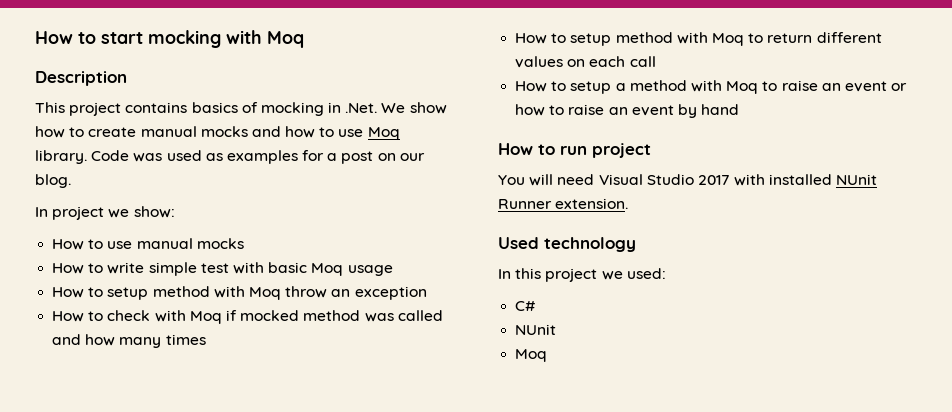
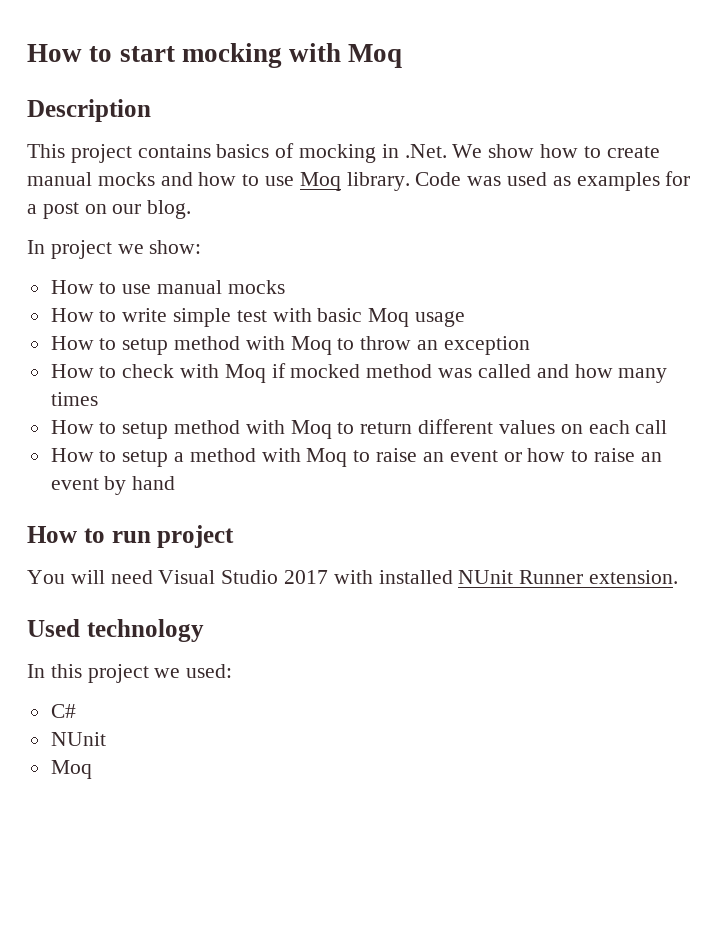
(281, 293) none -> [337,338,355,350] to

